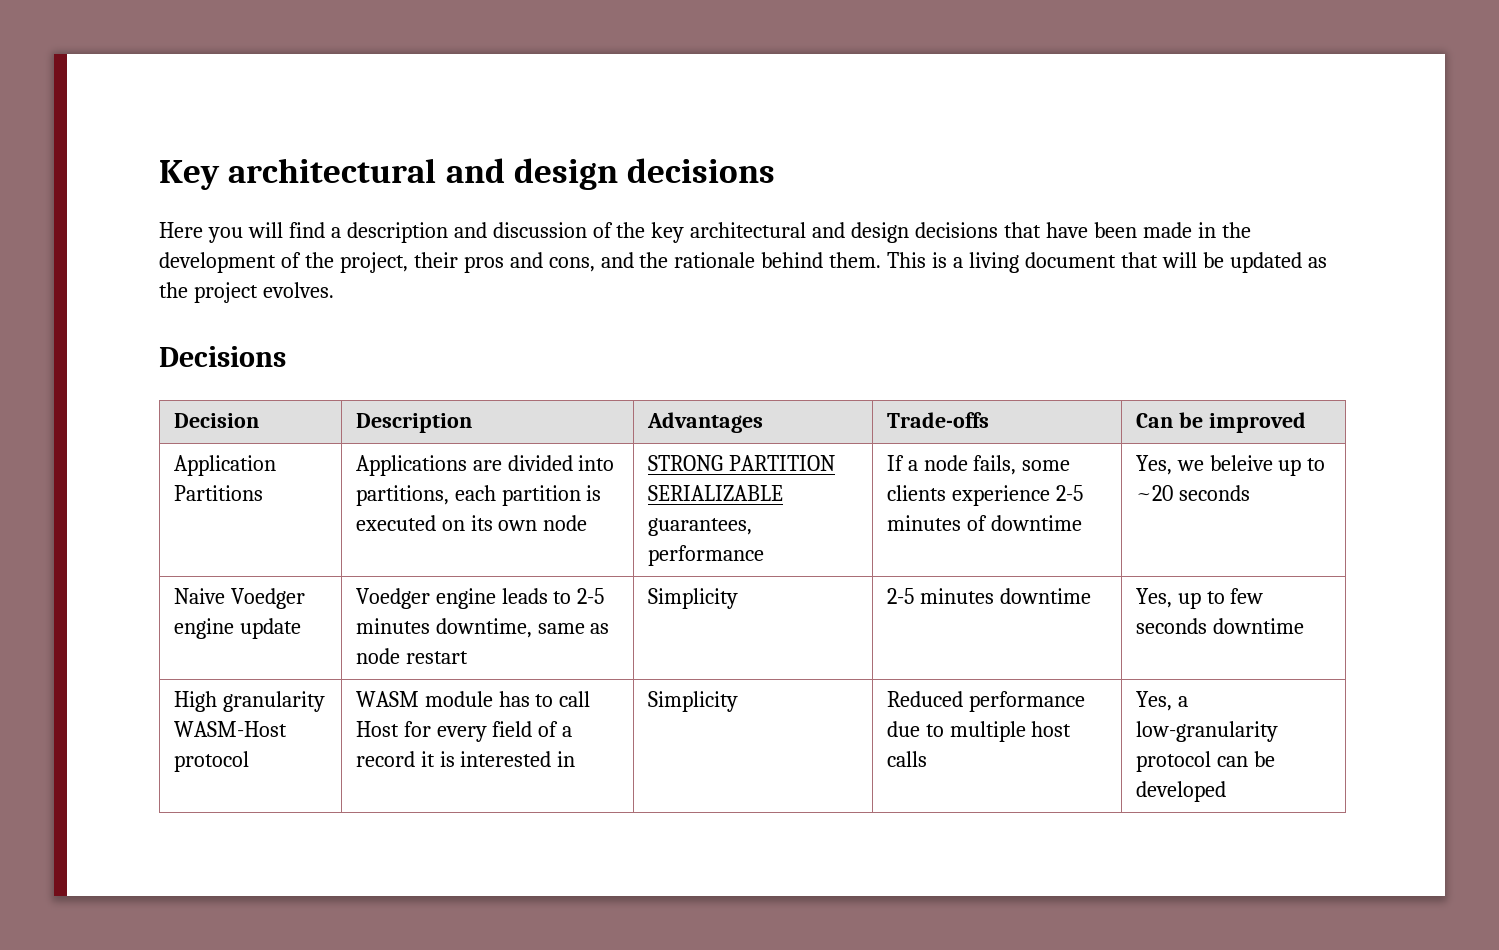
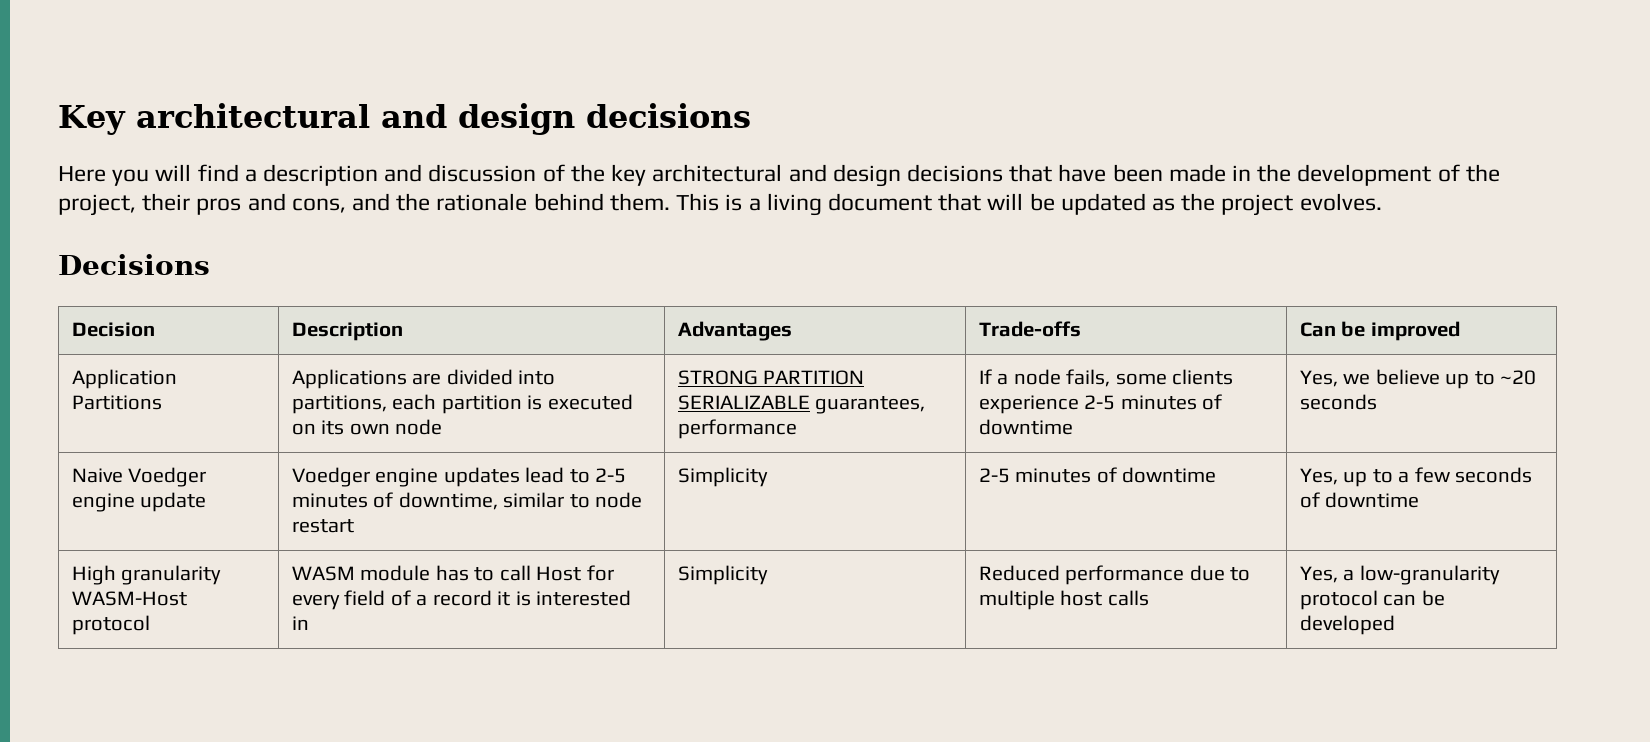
[1209,455,1273,471] beleive -> [1375,369,1440,385] believe
[501,588,548,604] leads -> [443,467,565,487] updates lead
[435,618,610,638] downtime, same as -> [373,492,590,510] of downtime, similar to
(994, 596) none -> [1096,467,1117,483] of
(1225, 597) none -> [1398,471,1410,483] a
(1207, 626) none -> [1299,492,1320,508] of

